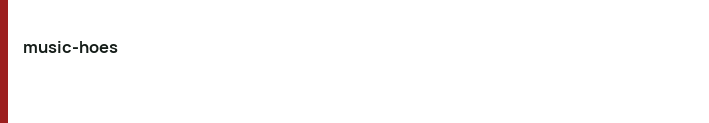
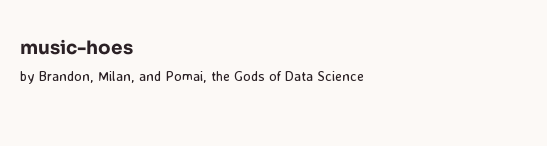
(118, 47) none -> [20,71,364,84] // by Brandon, Milan, and Pomai, the Gods of Data Science

